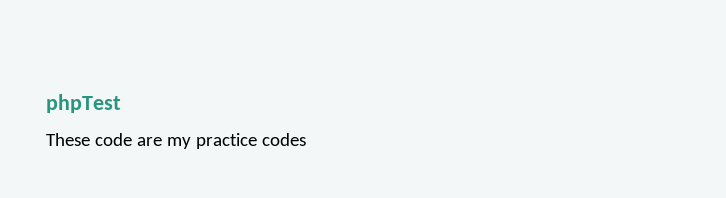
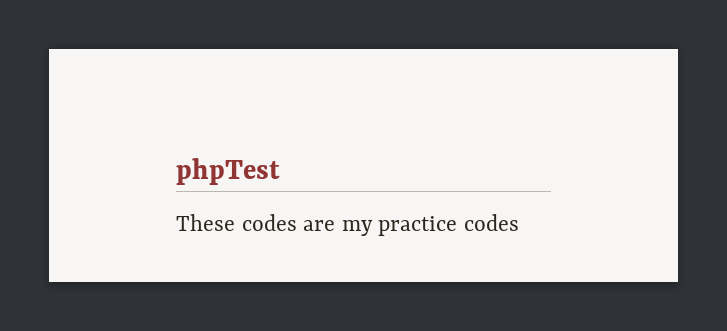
[94,133,132,146] code -> [241,214,297,231] codes

